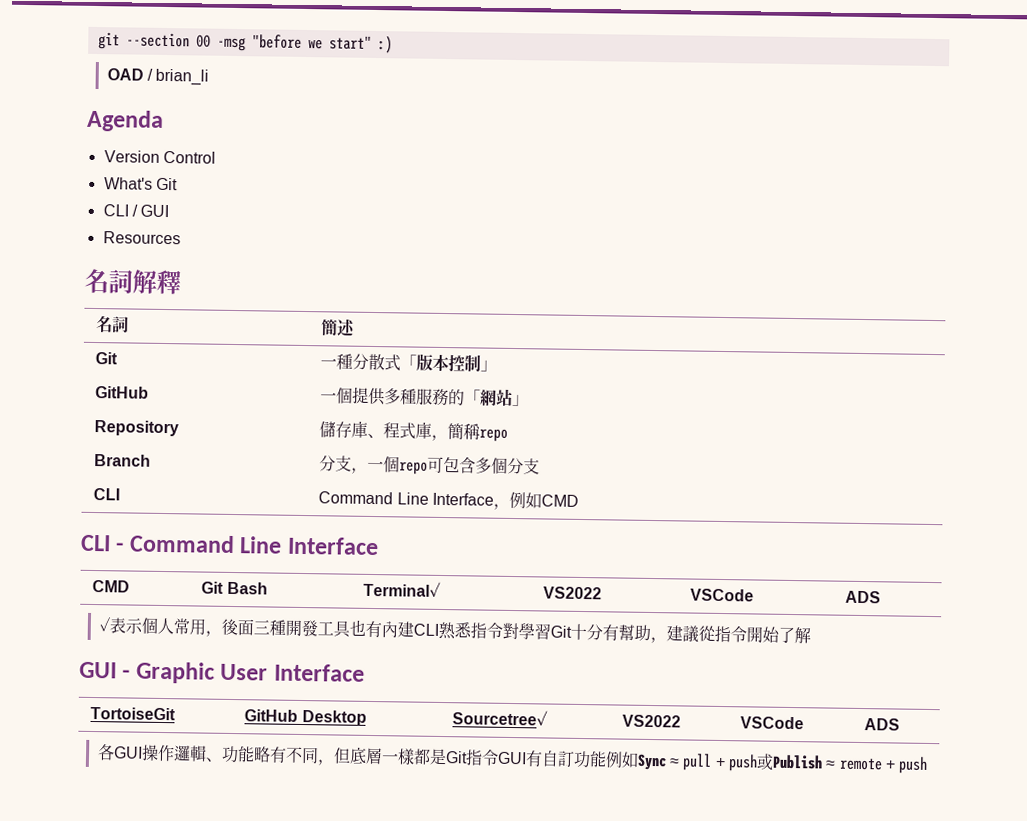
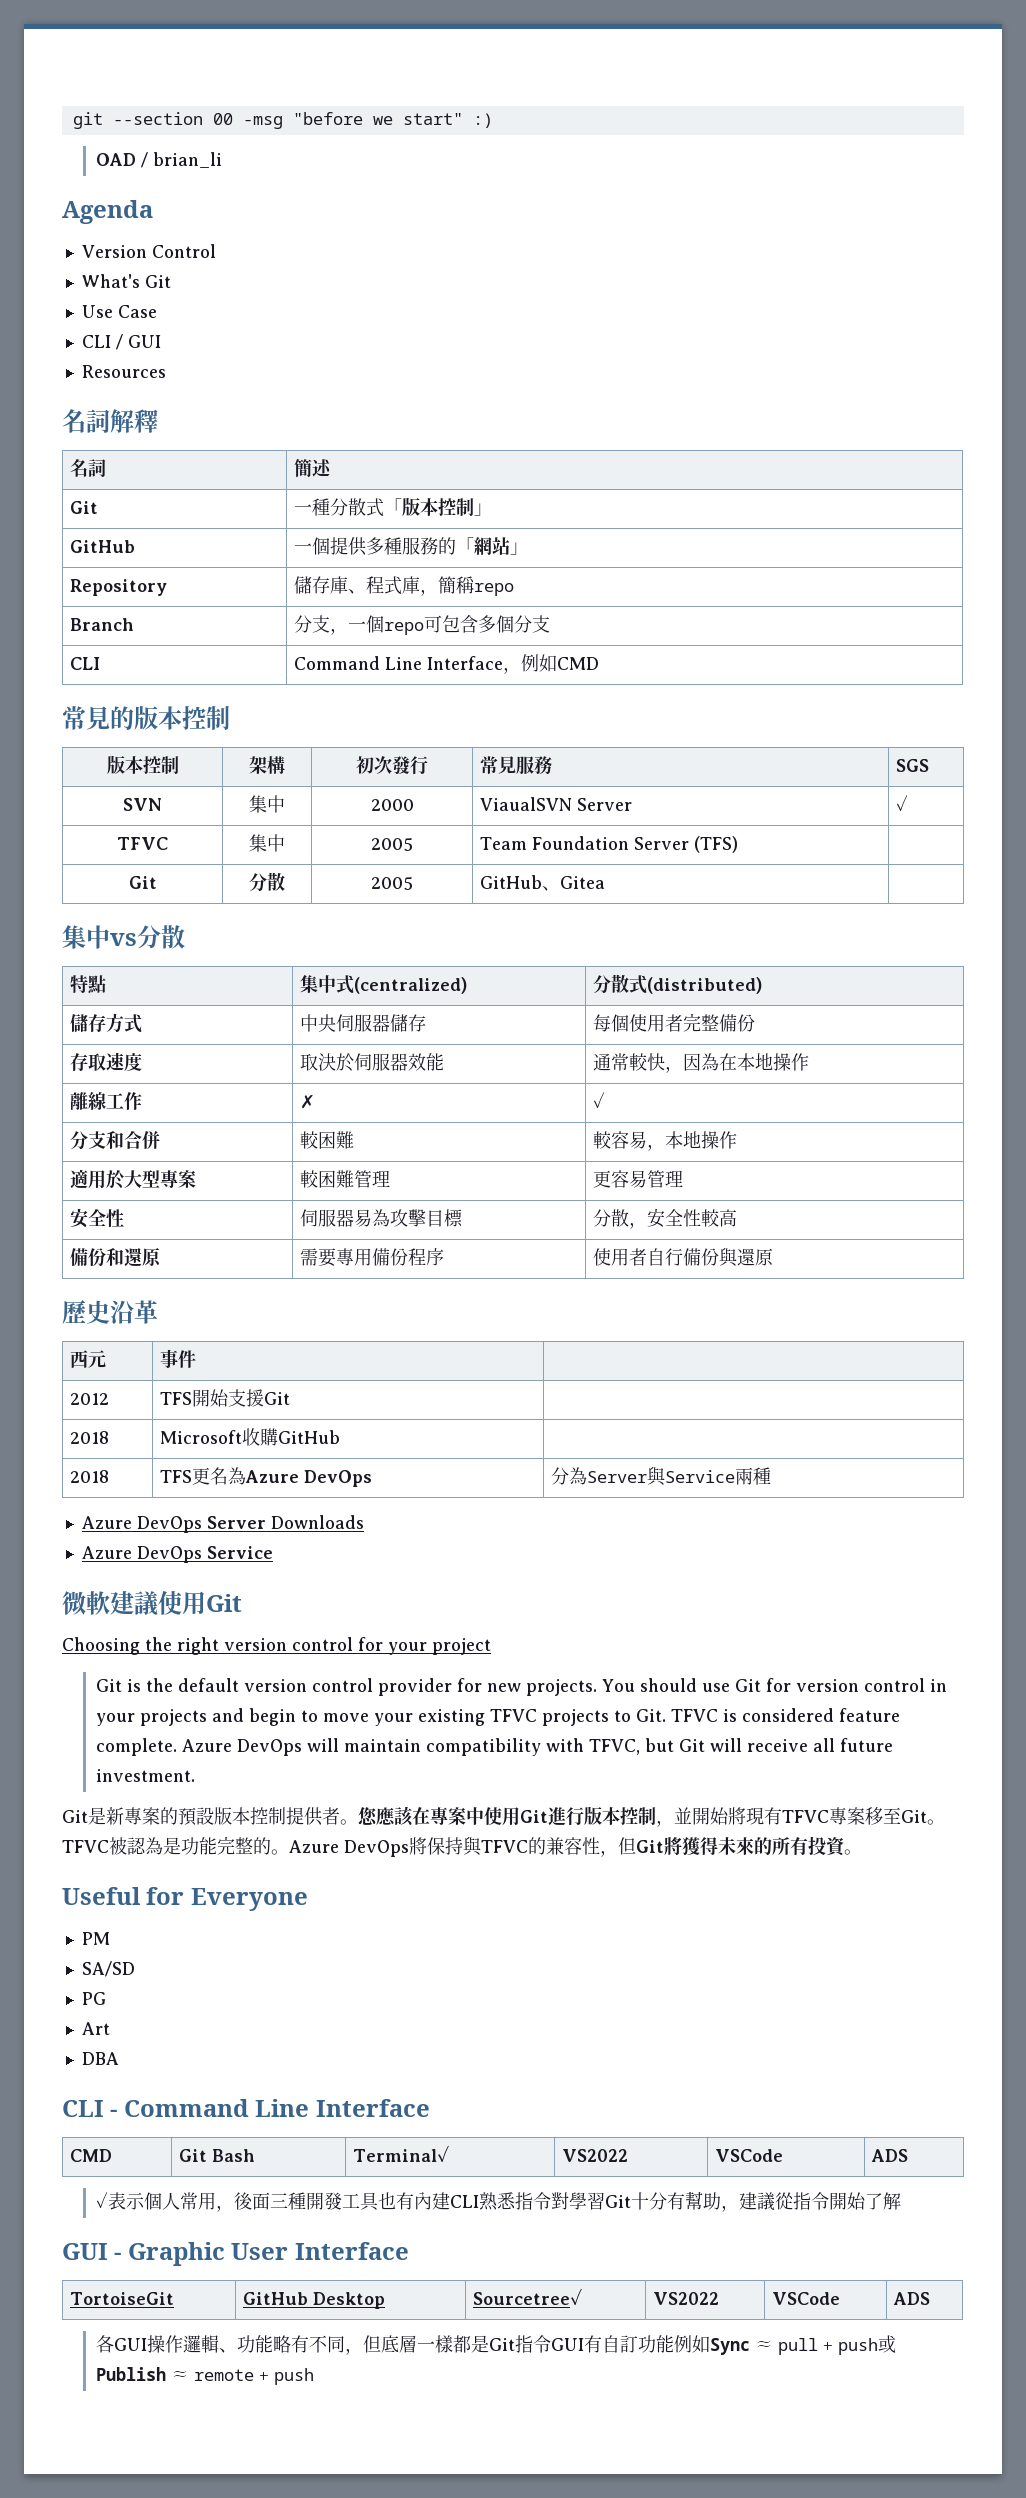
(178, 184) none -> [81,305,157,318] // Use Case
(579, 500) none -> [62,706,230,730] [106,755,179,774] [249,756,285,774] [356,756,428,775] [480,756,553,774] [896,759,930,772] [123,798,162,811] [249,795,285,813] [370,799,414,811] [480,797,633,811] [896,795,909,811] [117,837,168,850] [249,834,285,852] [371,838,413,851] [480,836,739,853] [128,876,157,889] [249,872,285,892] [371,877,413,890] [480,875,606,891] [62,925,185,949] [70,975,107,994] [300,975,468,994] [593,974,763,994] [70,1013,143,1033] [300,1014,427,1032] [593,1013,756,1032] [70,1052,143,1071] [300,1053,445,1072] [593,1053,810,1073] [70,1092,143,1110] [300,1094,316,1109] [593,1092,606,1108] [70,1131,161,1150] [300,1131,355,1149] [593,1131,738,1151] [70,1169,197,1189] [300,1170,391,1188] [593,1170,684,1188] [70,1208,125,1228] [300,1209,464,1227] [593,1208,738,1229] [70,1248,162,1267] [300,1248,445,1267] [593,1247,774,1267] [62,1300,158,1324] [70,1350,107,1368] [160,1349,197,1368] [70,1393,110,1405] [160,1389,291,1407] [70,1431,110,1444] [160,1428,341,1446] [70,1470,110,1483] [160,1467,373,1487] [551,1466,772,1486] [81,1515,364,1533] [81,1546,273,1563] [62,1590,242,1616] [62,1637,491,1655] [95,1678,947,1696] [95,1708,900,1726] [95,1738,893,1756] [95,1769,195,1782] [62,1806,945,1827] [62,1836,862,1857] [62,1887,308,1911] [81,1932,110,1945] [81,1961,135,1977] [81,1992,106,2005] [81,2022,110,2035] [81,2052,119,2065] // 常見的版本控制 // 版本控制 | 架構 | 初次發行 | 常見服務 | SGS // SVN | 集中 | 2000 | ViaualSVN Server | ✓ // TFVC | 集中 | 2005 | Team Foundation Server (TFS) | // Git | 分散 | 2005 | GitHub、Gitea | // 集中vs分散 // 特點 | 集中式(centralized) | 分散式(distributed) // 儲存方式 | 中央伺服器儲存 | 每個使用者完整備份 // 存取速度 | 取決於伺服器效能 | 通常較快，因為在本地操作 // 離線工作 | ✗ | ✓ // 分支和合併 | 較困難 | 較容易，本地操作 // 適用於大型專案 | 較困難管理 | 更容易管理 // 安全性 | 伺服器易為攻擊目標 | 分散，安全性較高 // 備份和還原 | 需要專用備份程序 | 使用者自行備份與還原 // 歷史沿革 // 西元 | 事件 | // 2012 | TFS開始支援Git | // 2018 | Microsoft收購GitHub | // 2018 | TFS更名為Azure DevOps | 分為Server與Service兩種 // Azure DevOps Server Downloads // Azure DevOps Service // 微軟建議使用Git // Choosing the right version control for your project // Git is the default version control provider for new projects. You should use Git for version control in your projects and begin to move your existing TFVC projects to Git. TFVC is considered feature complete. Azure DevOps will maintain compatibility with TFVC, but Git will receive all future investment. // Git是新專案的預設版本控制提供者。您應該在專案中使用Git進行版本控制，並開始將現有TFVC專案移至Git。TFVC被認為是功能完整的。Azure DevOps將保持與TFVC的兼容性，但Git將獲得未來的所有投資。 // Useful for Everyone // PM // SA/SD // PG // Art // DBA

